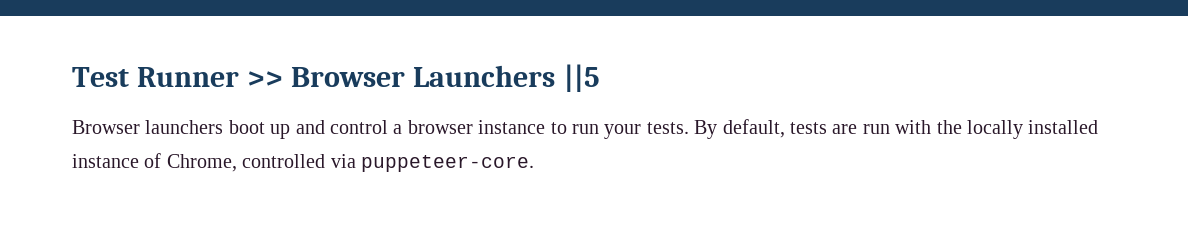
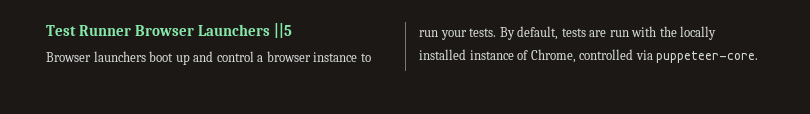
[247,71,284,87] >> -> (132, 30) none

